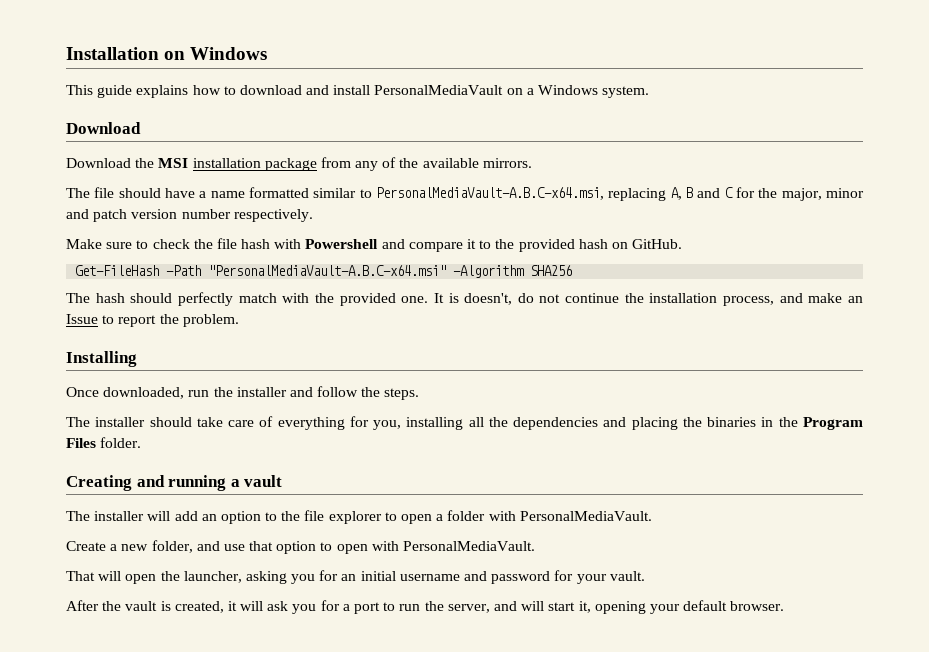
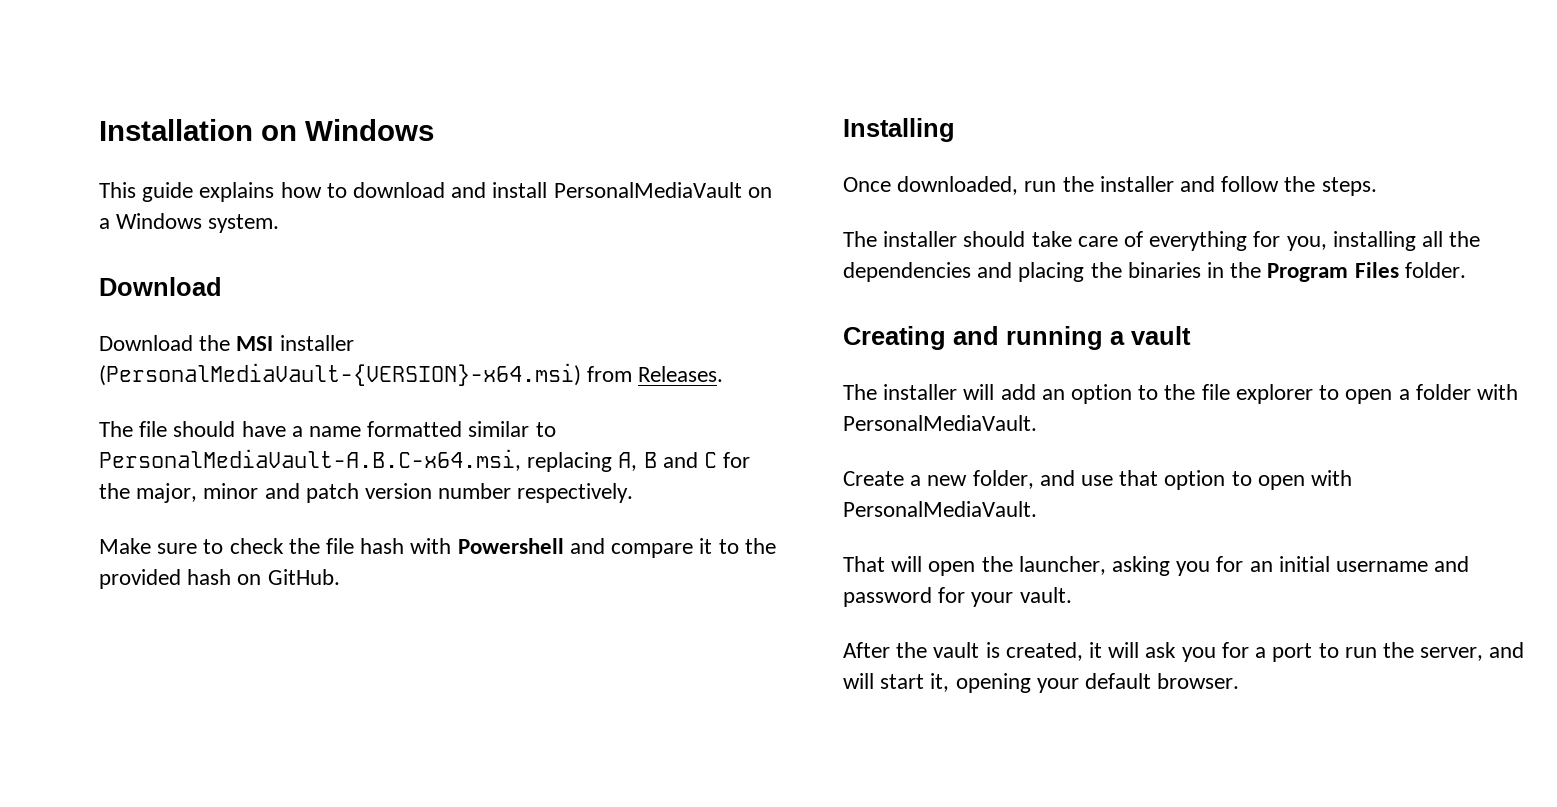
[192,157,532,171] installation package from any of the available mirrors. -> [279,335,354,351] [99,363,724,386] installer (PersonalMediaVault-{VERSION}-x64.msi) from Releases.
[75,265,573,278] [66,292,863,306] [66,314,239,327] // Get-FileHash -Path "PersonalMediaVault-A.B.C-x64.msi" -Algorithm SHA256 // The hash should perfectly match with the provided one. It is doesn't, do not continue the installation process, and make an Issue to report the problem. -> (340, 577) none

